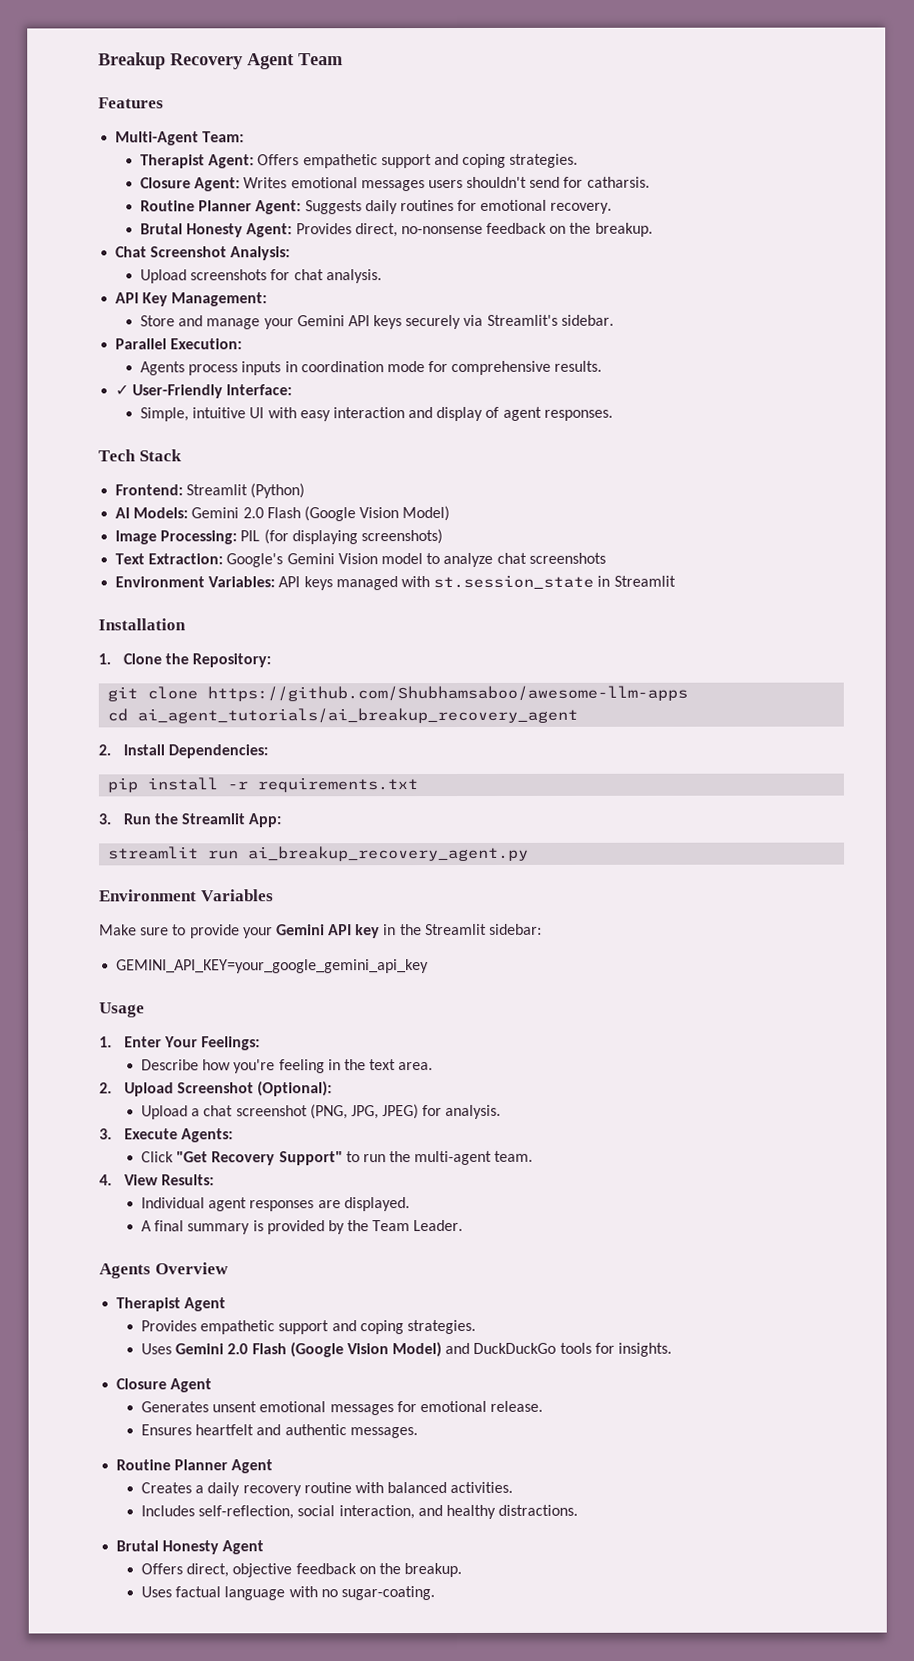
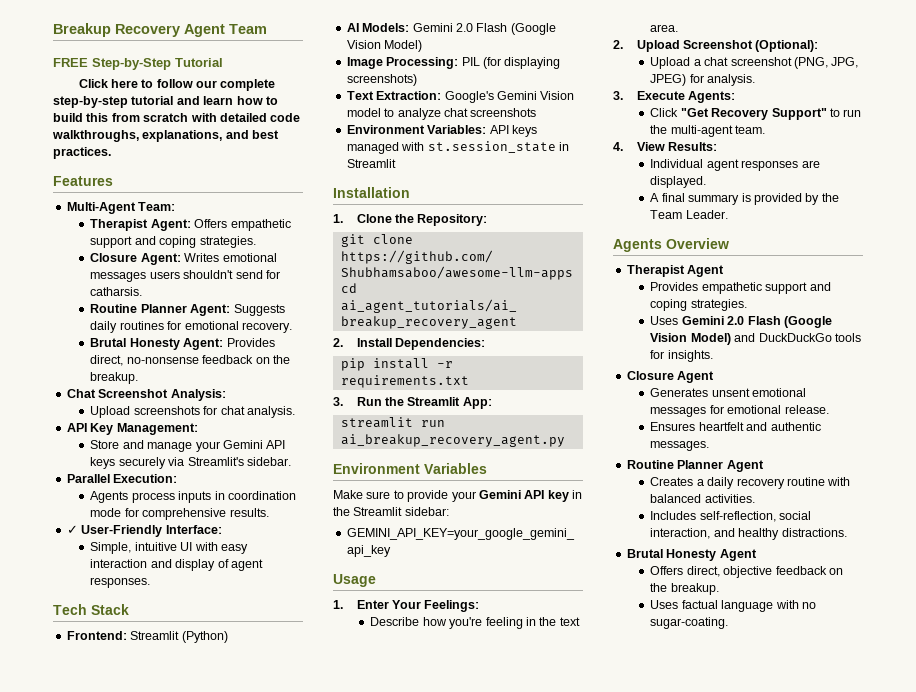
(343, 59) none -> [53,58,223,70] [78,79,276,91] [53,96,278,108] [53,113,301,122] [52,130,280,142] [53,147,111,159] // FREE Step-by-Step Tutorial // Click here to follow our complete step-by-step tutorial and learn how to build this from scratch with detailed code walkthroughs, explanations, and best practices.

